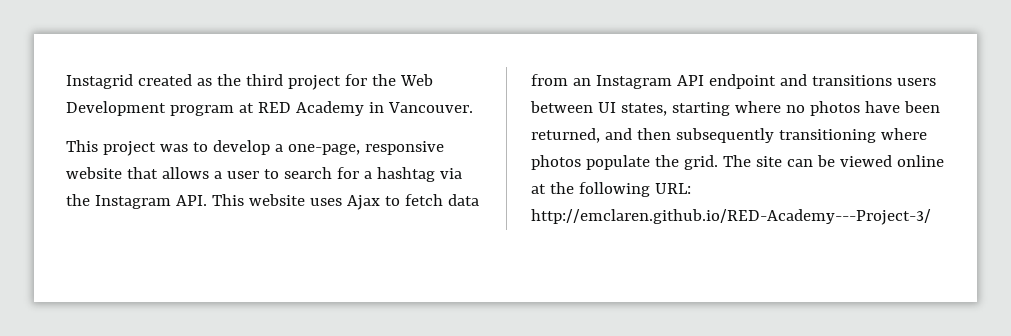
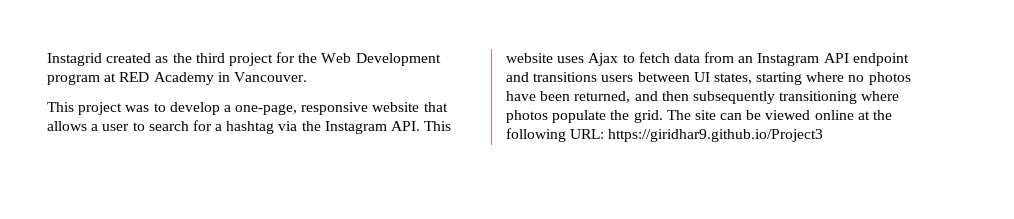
[531,209,931,225] http://emclaren.github.io/RED-Academy---Project-3/ -> [608,129,824,142] https://giridhar9.github.io/Project3

